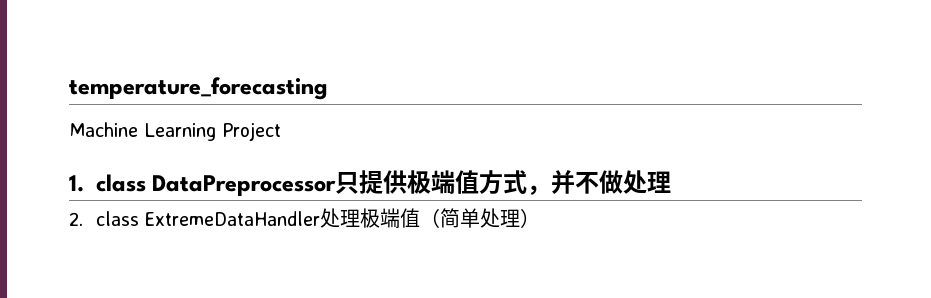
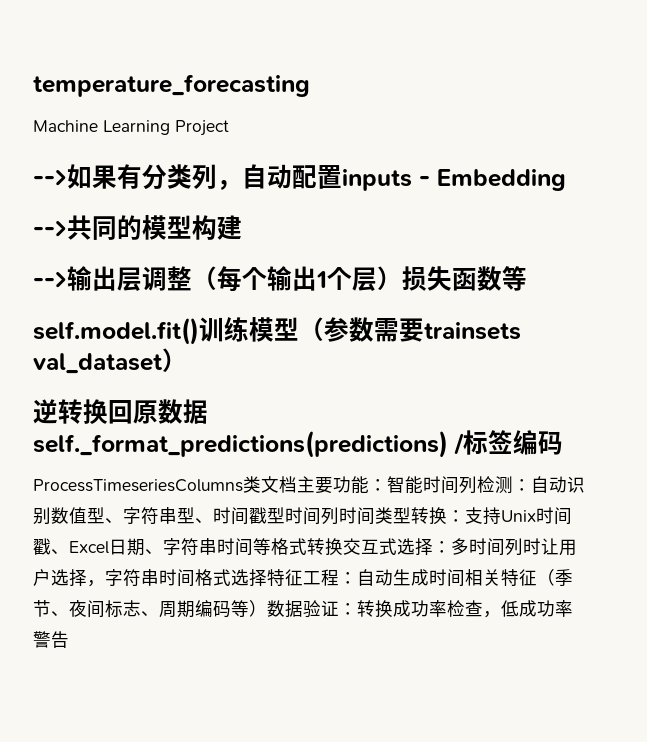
[69,170,672,196] [69,208,540,228] 1. class DataPreprocessor只提供极端值方式，并不做处理 // 2. class ExtremeDataHandler处理极端值（简单处理） -> [33,164,566,191] [33,215,242,240] [33,266,527,292] [33,317,521,345] [33,348,187,374] [33,399,208,424] [33,430,563,458] [33,476,585,494] [33,507,572,525] [33,538,577,556] [33,569,573,587] [33,600,573,618] [33,631,69,648] -->如果有分类列，自动配置inputs - Embedding // -->共同的模型构建 // -->输出层调整（每个输出1个层）损失函数等 // self.model.fit()训练模型（参数需要trainsets val_dataset） // 逆转换回原数据self._format_predictions(predictions) /标签编码 // ProcessTimeseriesColumns类文档主要功能：智能时间列检测：自动识别数值型、字符串型、时间戳型时间列时间类型转换：支持Unix时间戳、Excel日期、字符串时间等格式转换交互式选择：多时间列时让用户选择，字符串时间格式选择特征工程：自动生成时间相关特征（季节、夜间标志、周期编码等）数据验证：转换成功率检查，低成功率警告

